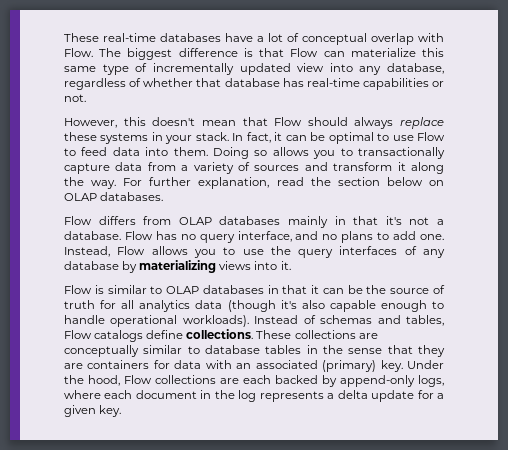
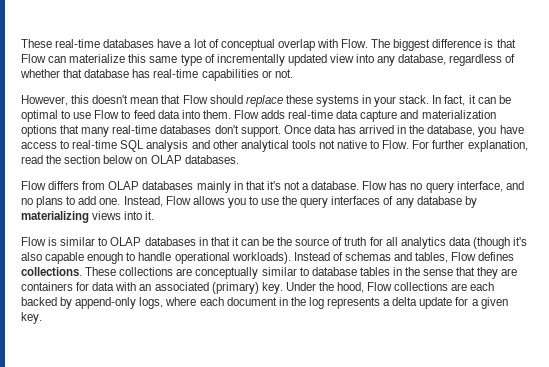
[354,117,394,129] always -> (243, 99) none
[213,147,445,159] [64,162,444,174] [64,177,117,189] Doing so allows you to transactionally capture data from a variety of sources and transform it along the way. -> [233,110,496,122] [21,125,524,137] [21,140,410,152] Flow adds real-time data capture and materialization options that many real-time databases don't support. Once data has arrived in the database, you have access to real-time SQL analysis and other analytical tools not native to Flow.
[94,330,184,342] catalogs define -> [478,252,515,261] defines

